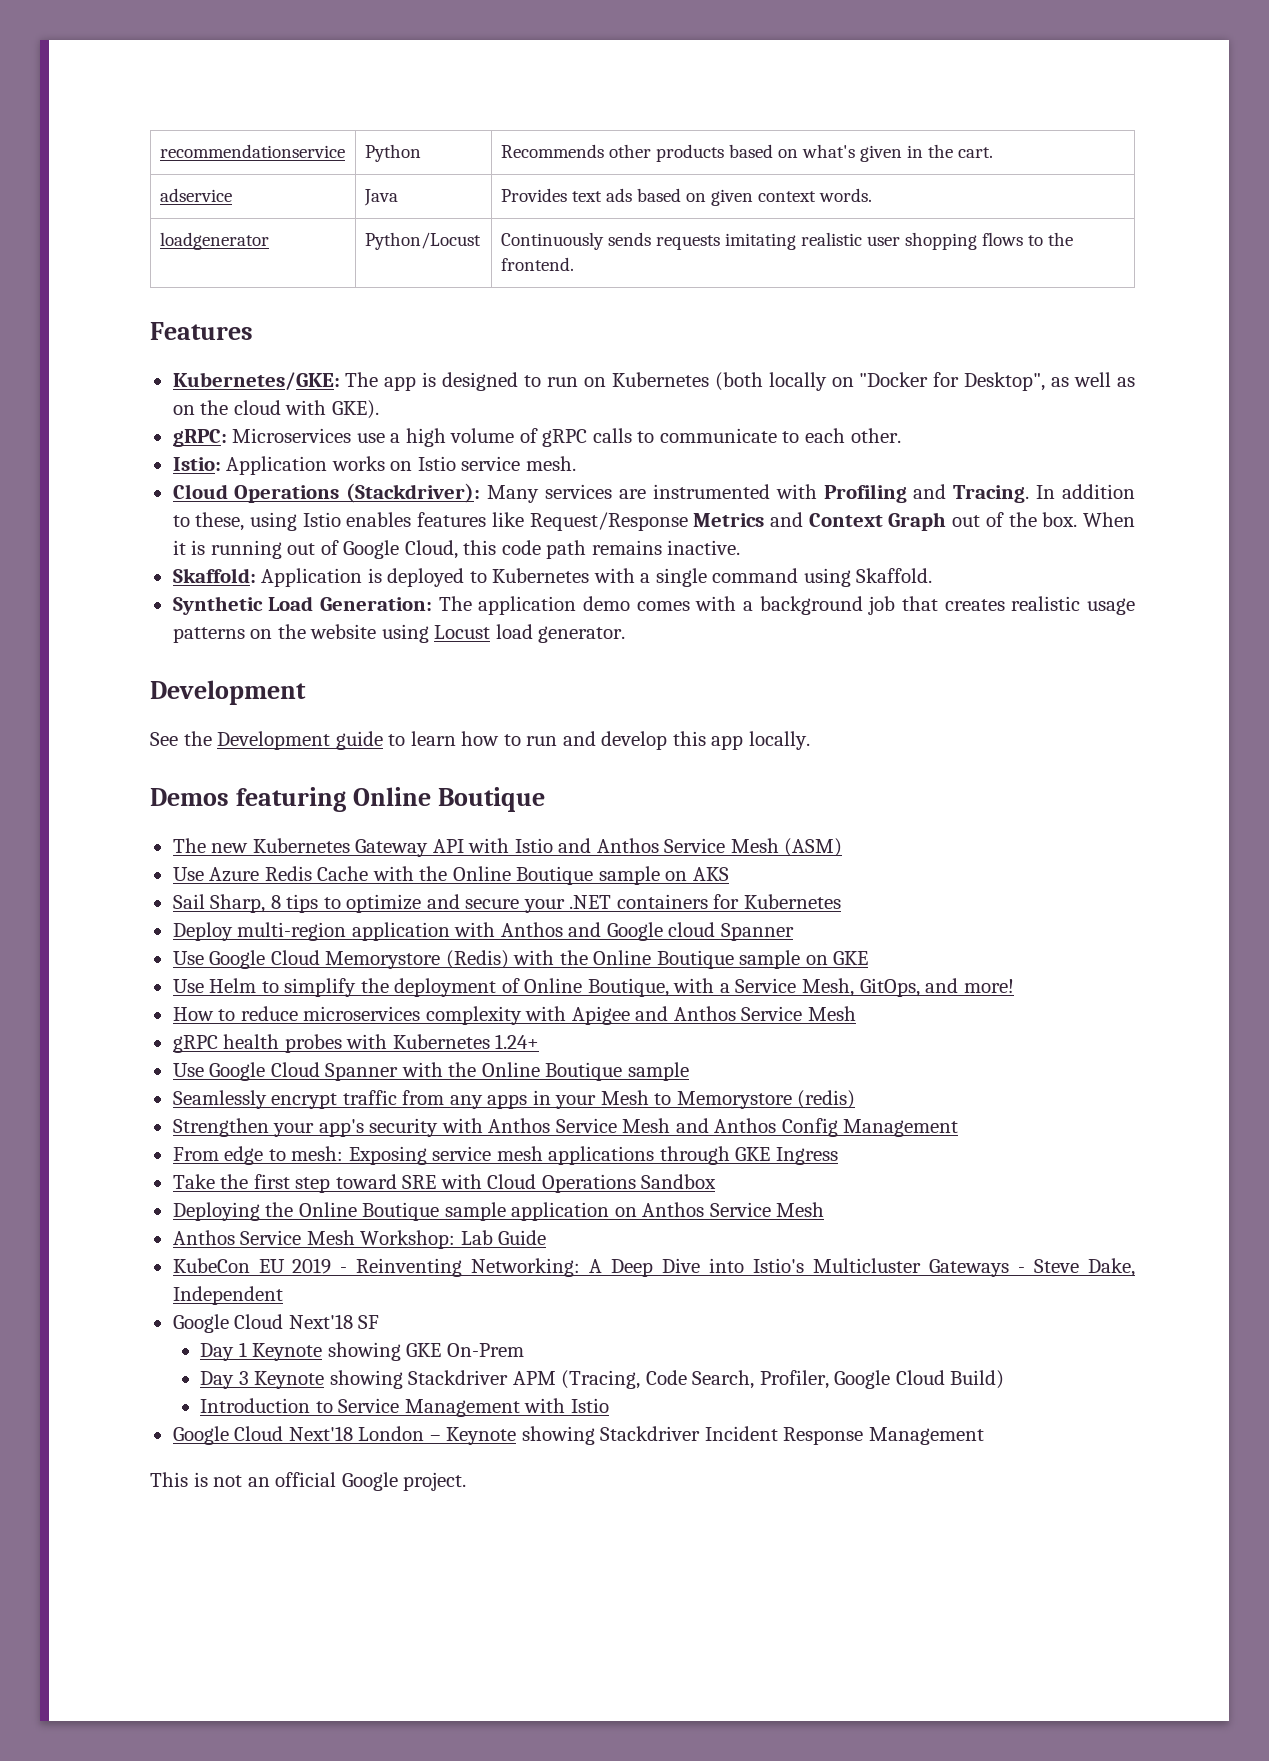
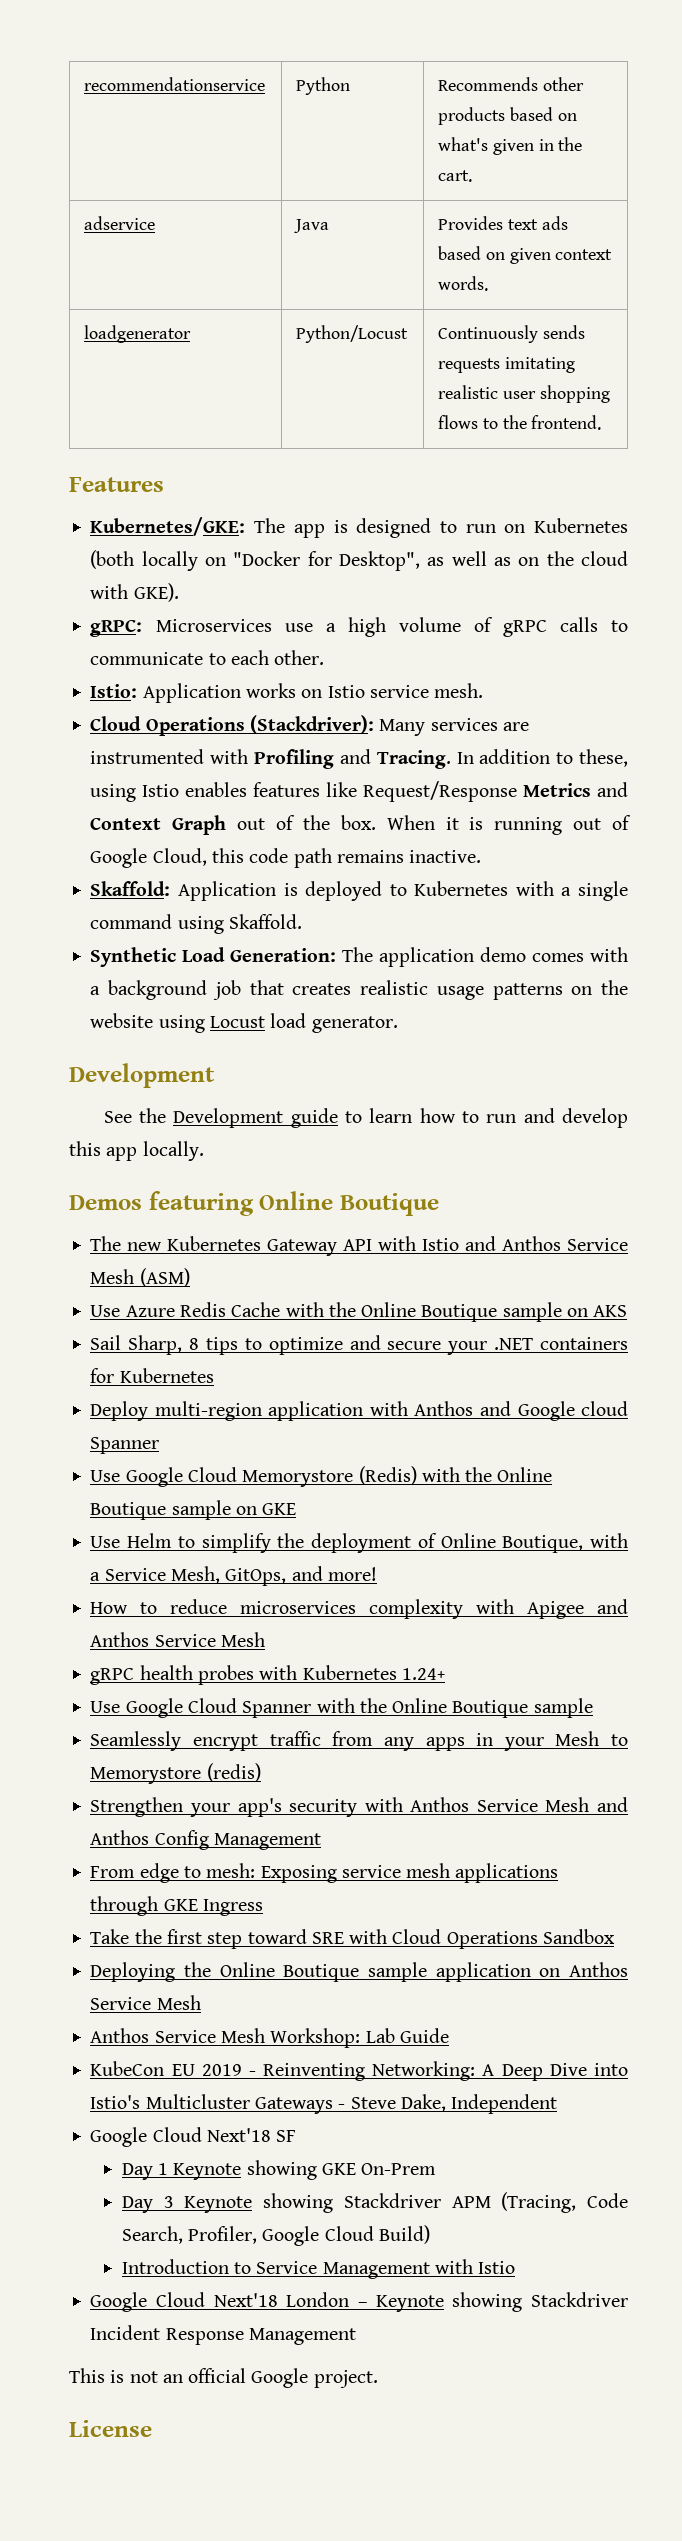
(467, 1481) none -> [69,2420,152,2437] // License

